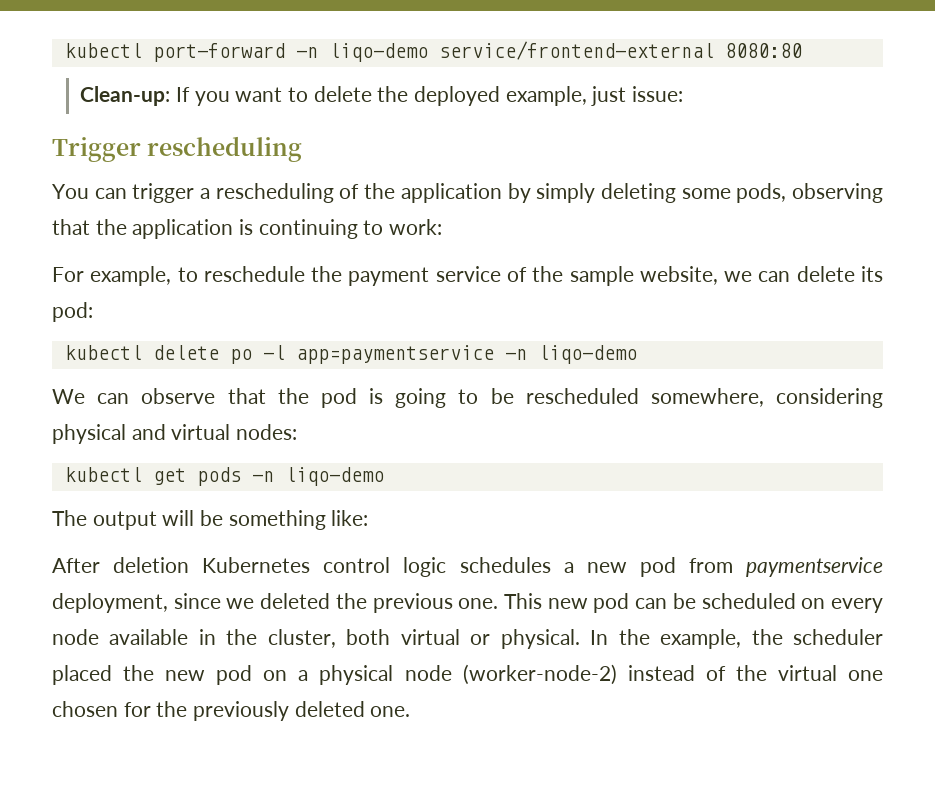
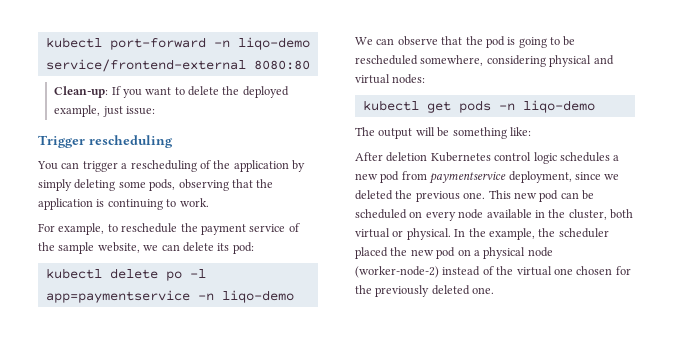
[389,219,443,235] work: -> [179,198,209,207] work.

